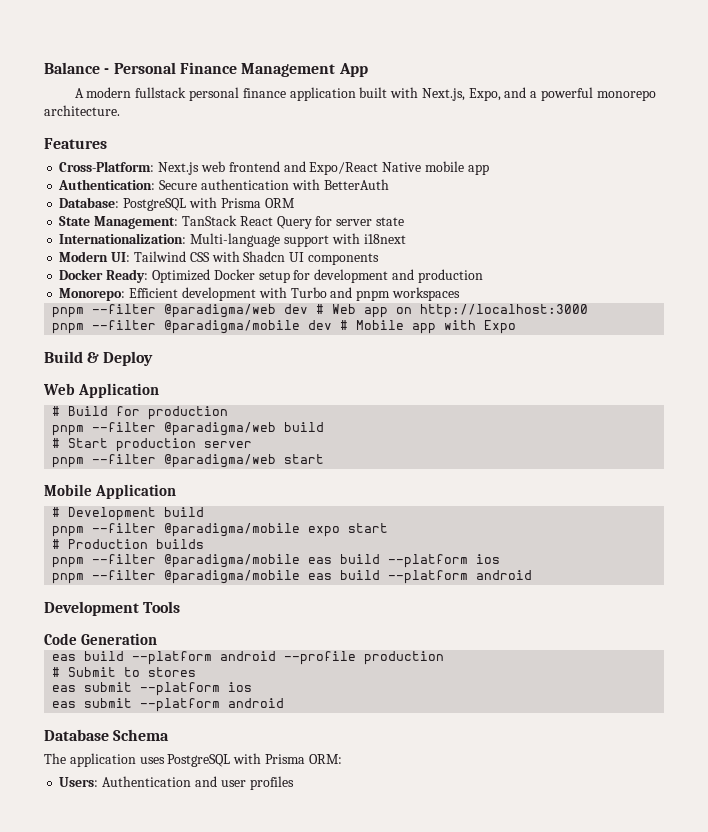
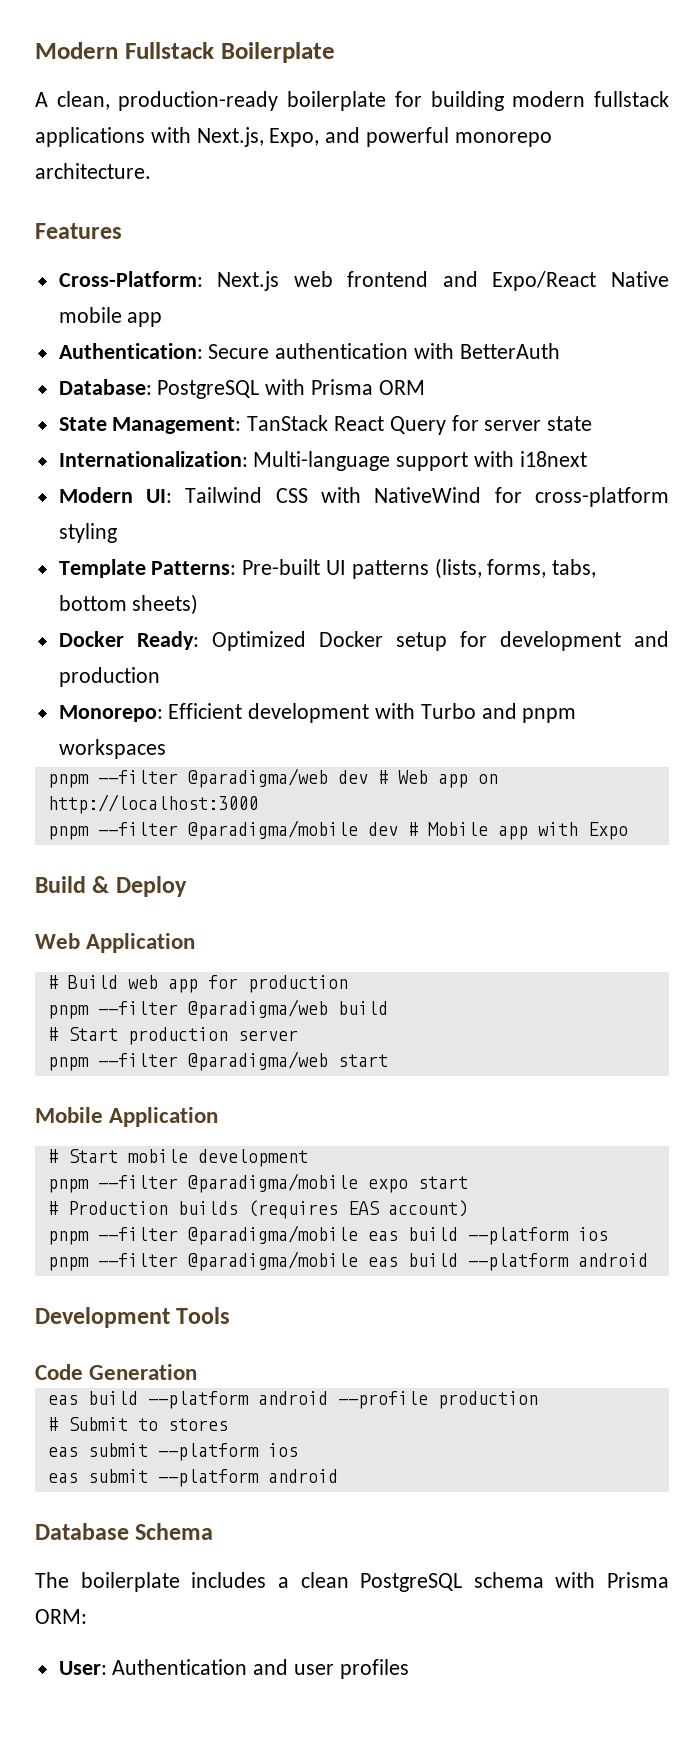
[44,62,368,77] [74,87,388,101] Balance - Personal Finance Management App // A modern fullstack personal finance application built -> [35,42,335,63] [35,91,669,111] [35,127,145,147] Modern Fullstack Boilerplate // A clean, production-ready boilerplate for building modern fullstack applications
[530,91,538,98] a -> (361, 135) none
[243,251,379,265] Shadcn UI components -> [374,487,669,507] [58,523,117,543] [58,558,597,579] [58,594,199,615] NativeWind for cross-platform styling // Template Patterns: Pre-built UI patterns (lists, forms, tabs, bottom sheets)
(109, 411) none -> [127,975,198,993] web app
[68,507,205,521] Development build -> [67,1149,308,1167] Start mobile development
(205, 544) none -> [247,1200,468,1219] (requires EAS account)
[69,753,231,767] application uses PostgreSQL -> [80,1572,544,1592] boilerplate includes a clean PostgreSQL schema
[59,777,99,787] Users: -> [58,1661,107,1675] User:

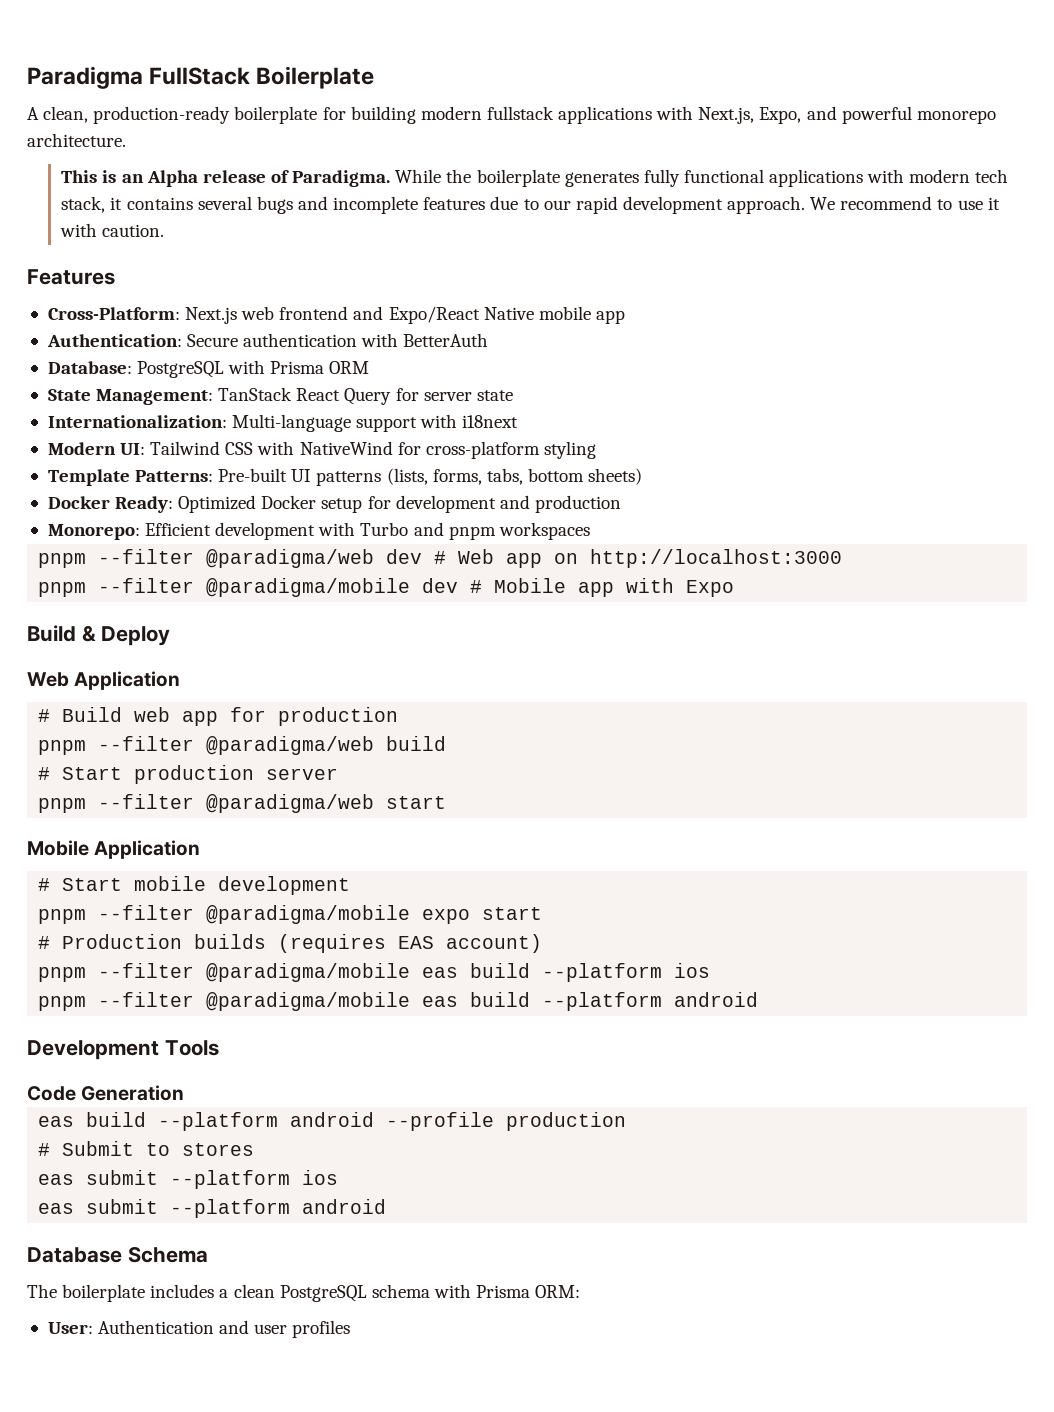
[35,42,214,59] Modern Fullstack -> [27,66,251,89] Paradigma FullStack
(151, 171) none -> [61,169,1009,187] [61,196,1000,214] [60,223,165,237] // This is an Alpha release of Paradigma. While the boilerplate generates fully functional applications with modern tech stack, it contains several bugs and incomplete features due to our rapid development approach. We recommend to use it with caution.

